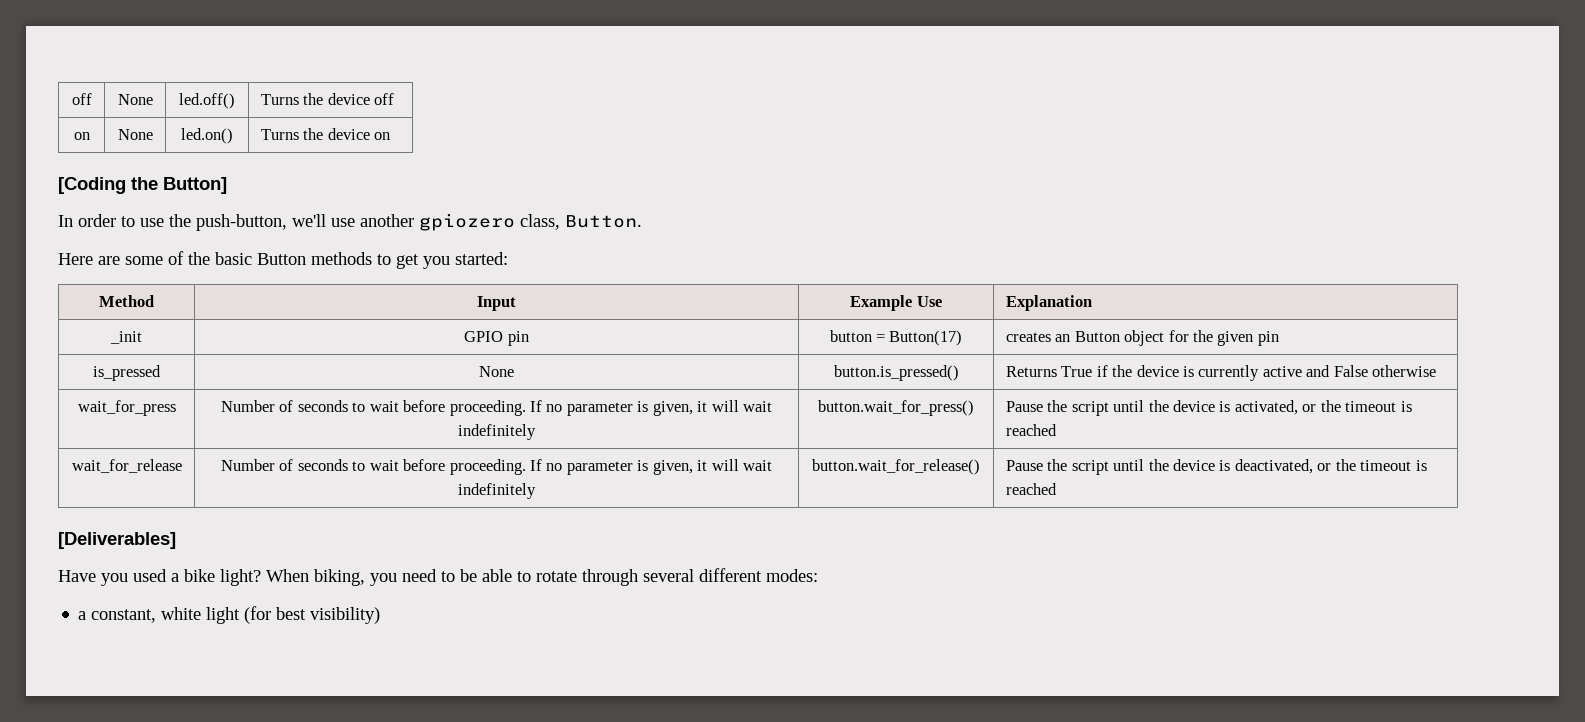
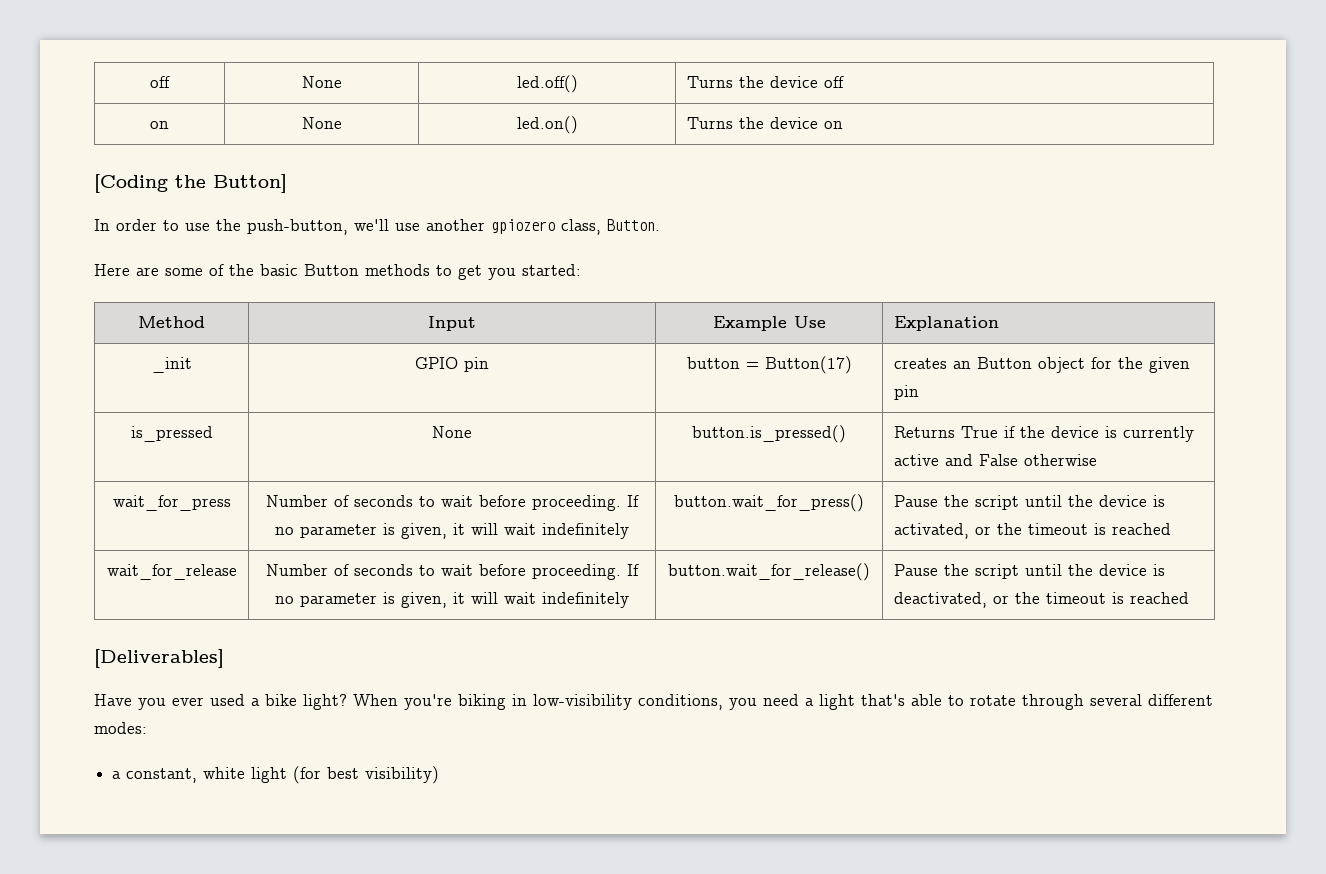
(128, 579) none -> [172,697,204,706] ever
[314,569,477,586] biking, you need to be -> [404,694,905,710] you're biking in low-visibility conditions, you need a light that's

